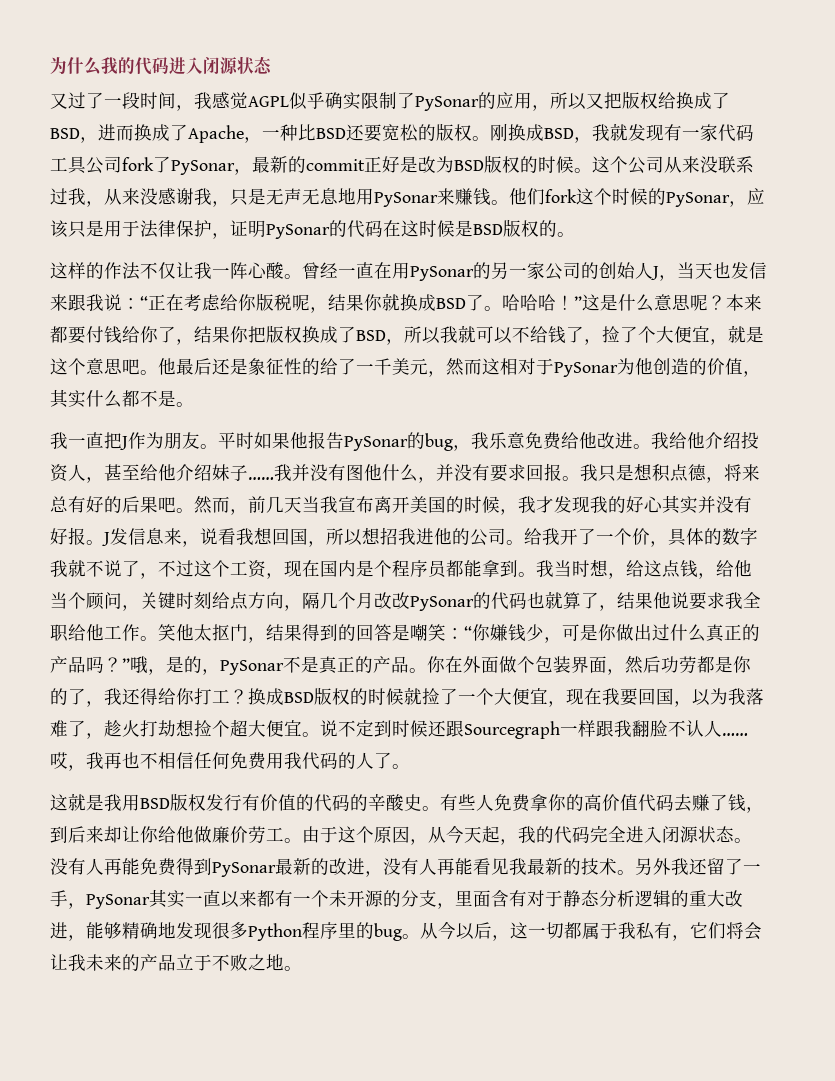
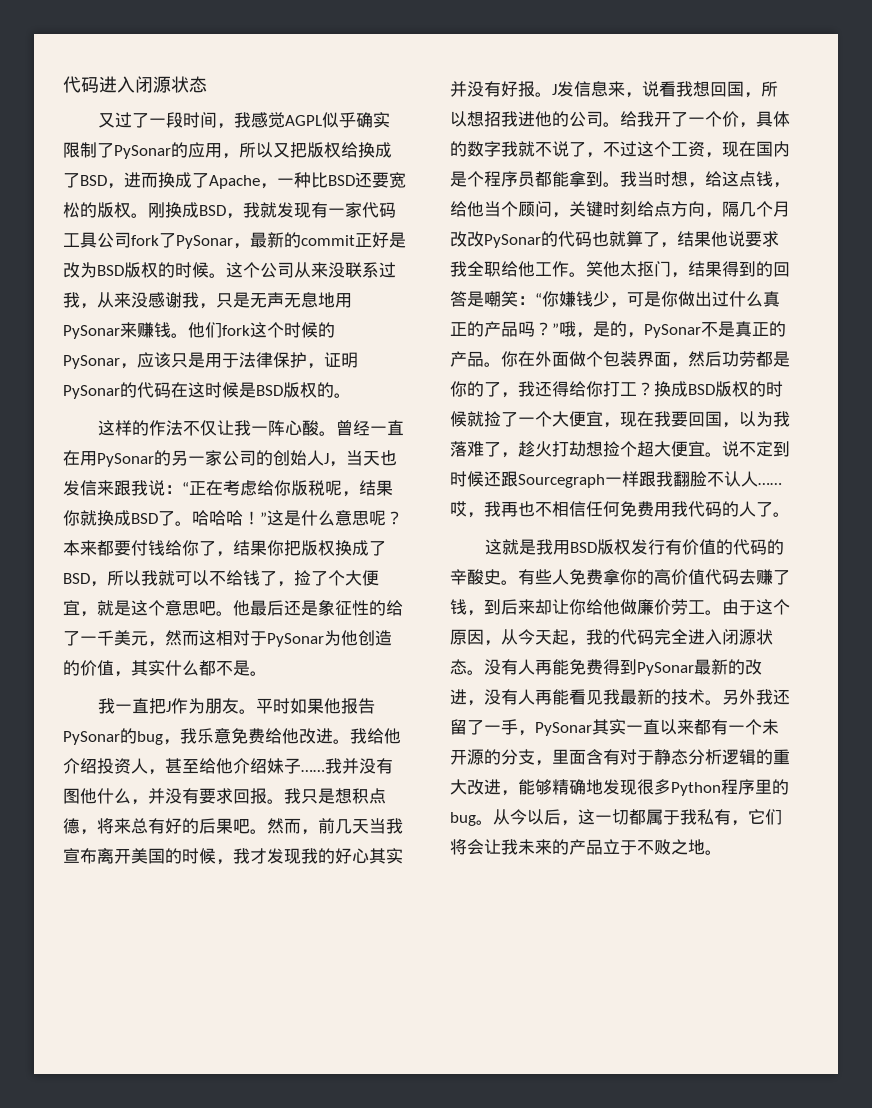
[50,57,135,75] 为什么我的 -> (63, 84) none

